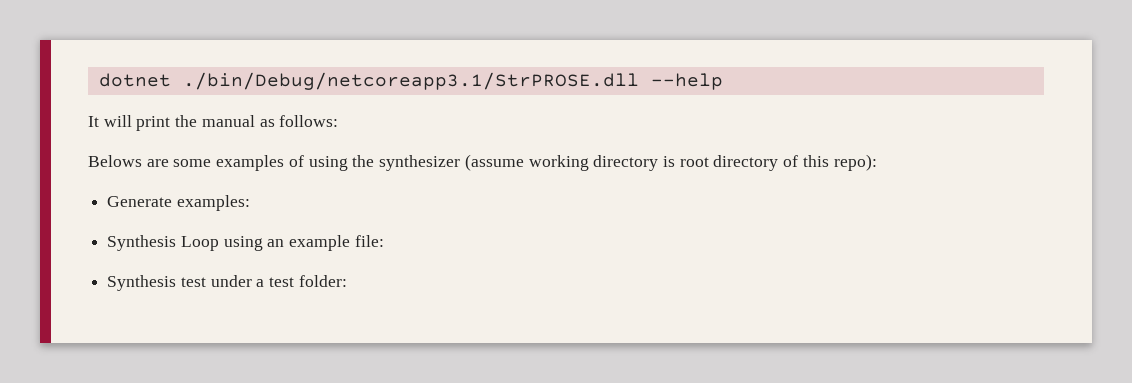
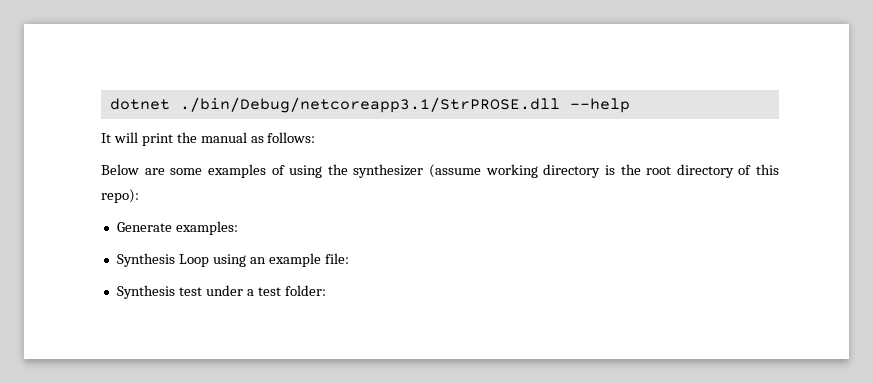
[88,155,142,167] Belows -> [101,164,139,175] Below
(675, 161) none -> [620,164,641,175] the

